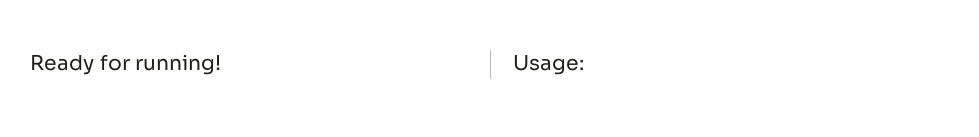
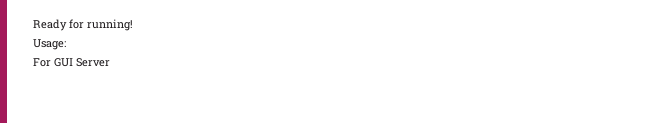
(584, 65) none -> [33,58,110,67] // For GUI Server

